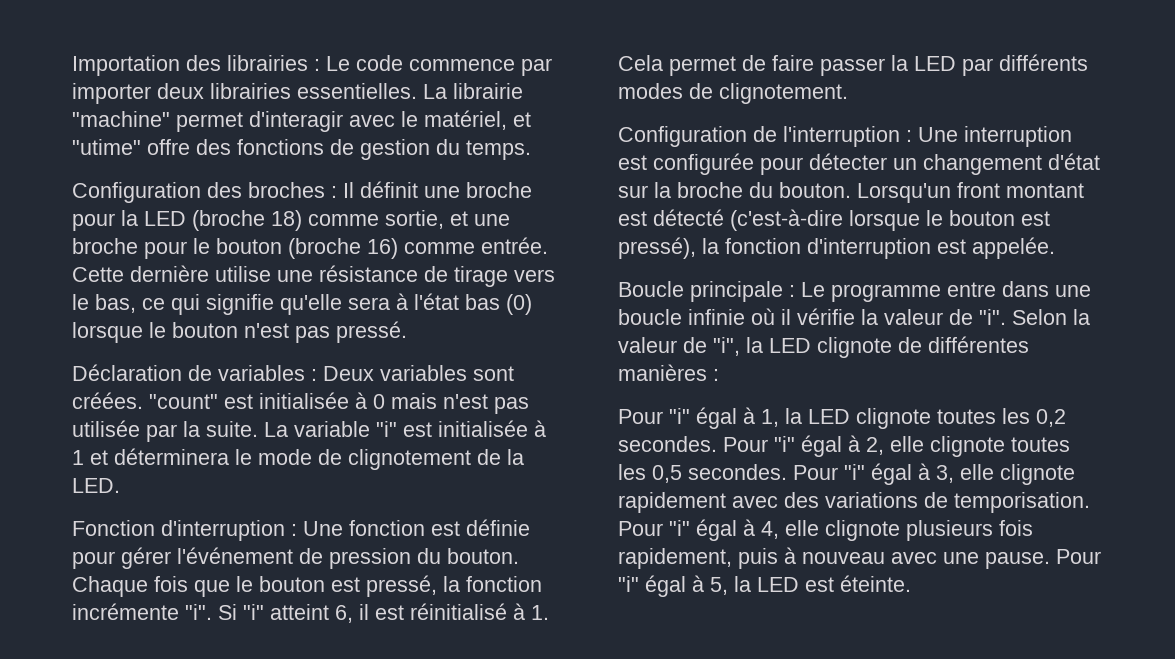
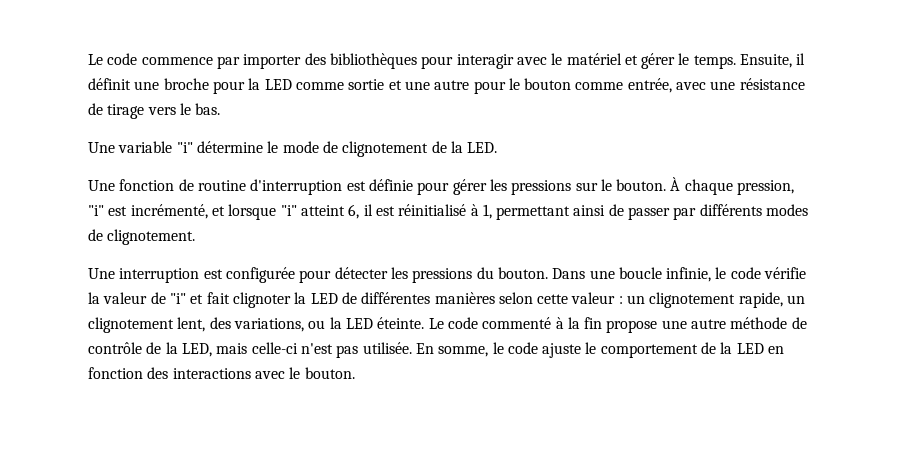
[72,55,320,76] Importation des librairies : -> (88, 59) none
[157,83,523,99] [72,110,531,132] [72,139,531,160] [72,182,354,203] deux librairies essentielles. La librairie "machine" permet d'interagir avec le matériel, et "utime" offre des fonctions de gestion du temps. // Configuration des broches : Il -> [304,53,806,69] des bibliothèques pour interagir avec le matériel et gérer le temps. Ensuite, il
[192,210,444,231] (broche 18) comme sortie, -> [295,79,385,90] comme sortie
[72,238,138,254] broche -> [434,80,470,90] autre
[288,237,548,259] [72,265,271,282] (broche 16) comme entrée. Cette dernière utilise -> [575,78,707,93] comme entrée, avec
[95,293,532,315] [72,321,407,343] [72,364,514,381] [72,392,529,414] [72,420,546,442] [72,448,229,465] bas, ce qui signifie qu'elle sera à l'état bas (0) lorsque le bouton n'est pas pressé. // Déclaration de variables : Deux variables sont créées. "count" est initialisée à 0 mais n'est pas utilisée par la suite. La variable "i" est initialisée à 1 et déterminera -> [195,103,221,115] [88,141,263,153] bas. // Une variable "i" détermine
[72,519,530,541] [72,547,519,569] [72,575,542,597] [72,603,237,620] Fonction d'interruption : Une fonction est définie pour gérer l'événement de pression du bouton. Chaque fois que le bouton est pressé, la fonction incrémente "i". Si -> [88,177,795,195] [88,204,277,220] Une fonction de routine d'interruption est définie pour gérer les pressions sur le bouton. À chaque pression, "i" est incrémenté, et lorsque
[531,605,549,620] [618,55,956,76] 1. Cela permet de faire passer la LED -> [482,204,671,220] 1, permettant ainsi de passer
[618,126,912,147] Configuration de l'interruption : -> (196, 237) none
[893,153,1100,175] [618,182,1084,203] [618,209,1050,231] [618,237,1055,259] [618,281,1091,302] [618,308,1090,325] [618,337,892,358] un changement d'état sur la broche du bouton. Lorsqu'un front montant est détecté (c'est-à-dire lorsque le bouton est pressé), la fonction d'interruption est appelée. // Boucle principale : Le programme entre dans une boucle infinie où il vérifie la valeur de "i". Selon la valeur de "i", la LED clignote -> [390,267,807,283] [88,292,338,308] les pressions du bouton. Dans une boucle infinie, le code vérifie la valeur de "i" et fait clignoter la LED
[713,369,719,381] [618,407,1066,429] [618,435,1070,457] [618,463,1075,485] [618,492,1090,513] [618,519,1033,541] [618,547,1101,569] [618,575,911,597] : // Pour "i" égal à 1, la LED clignote toutes les 0,2 secondes. Pour "i" égal à 2, elle clignote toutes les 0,5 secondes. Pour "i" égal à 3, elle clignote rapidement avec des variations de temporisation. Pour "i" égal à 4, elle clignote plusieurs fois rapidement, puis à nouveau avec une pause. Pour "i" égal à 5, la LED est éteinte. -> [498,292,806,308] [88,317,807,333] [88,342,785,358] [88,367,355,379] selon cette valeur : un clignotement rapide, un clignotement lent, des variations, ou la LED éteinte. Le code commenté à la fin propose une autre méthode de contrôle de la LED, mais celle-ci n'est pas utilisée. En somme, le code ajuste le comportement de la LED en fonction des interactions avec le bouton.

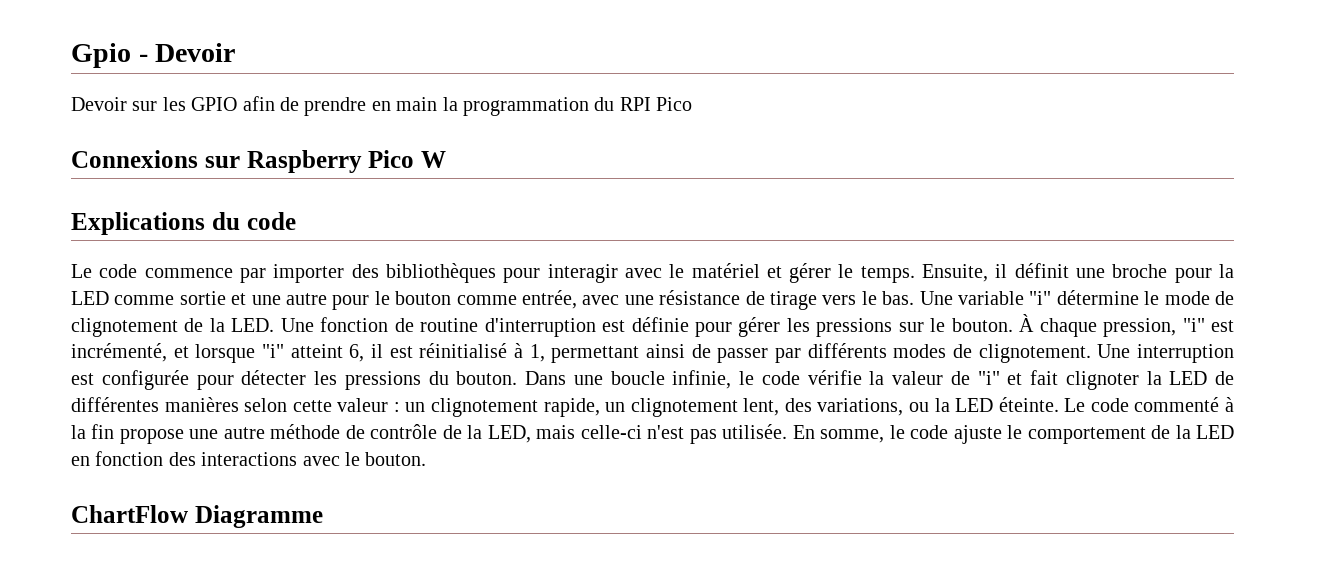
(88, 59) none -> [71,43,236,68] [71,96,693,116] [71,150,446,173] [71,212,296,235] Gpio - Devoir // Devoir sur les GPIO afin de prendre en main la programmation du RPI Pico // Connexions sur Raspberry Pico W // Explications du code //
(221, 109) // -> (915, 298) none
(498, 147) // -> (275, 325) none
(196, 237) // -> (1091, 353) none
(355, 373) none -> [71,505,323,528] // ChartFlow Diagramme

